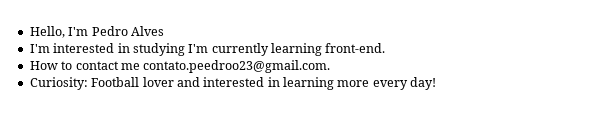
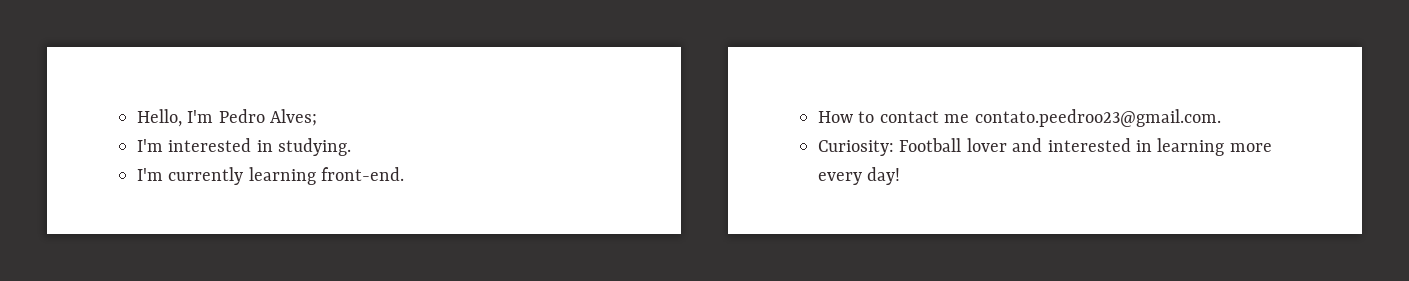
[130,26,164,36] Alves -> [270,109,318,126] Alves;
[132,43,185,56] studying -> [278,138,352,156] studying. //

